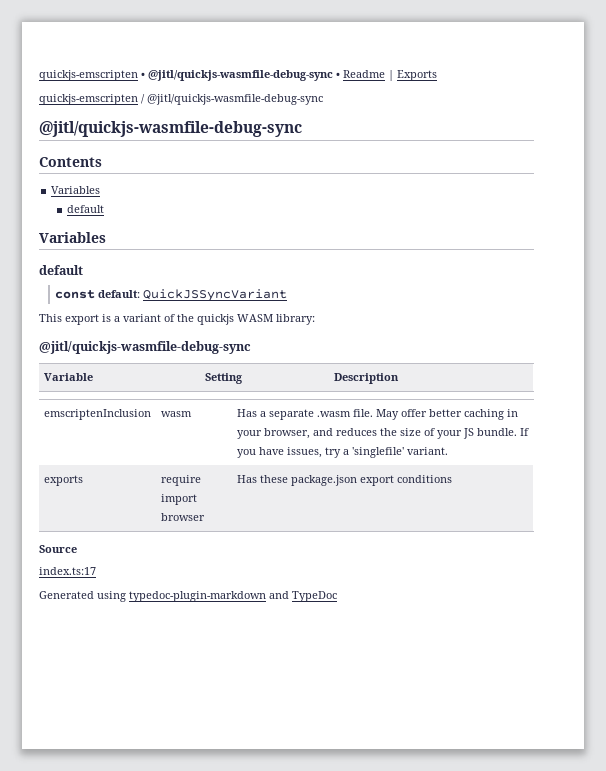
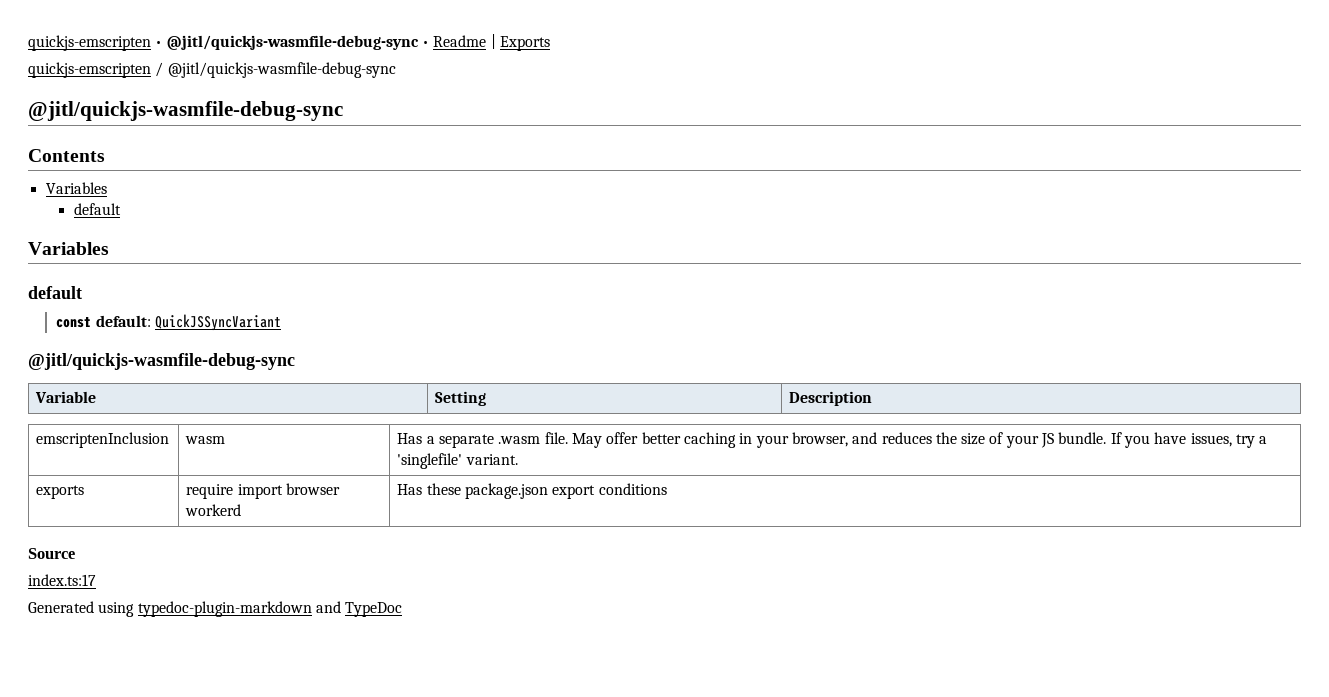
[39,314,315,325] // This export is a variant of the quickjs WASM library: -> (281, 322) none
(205, 517) none -> [185,504,242,516] workerd

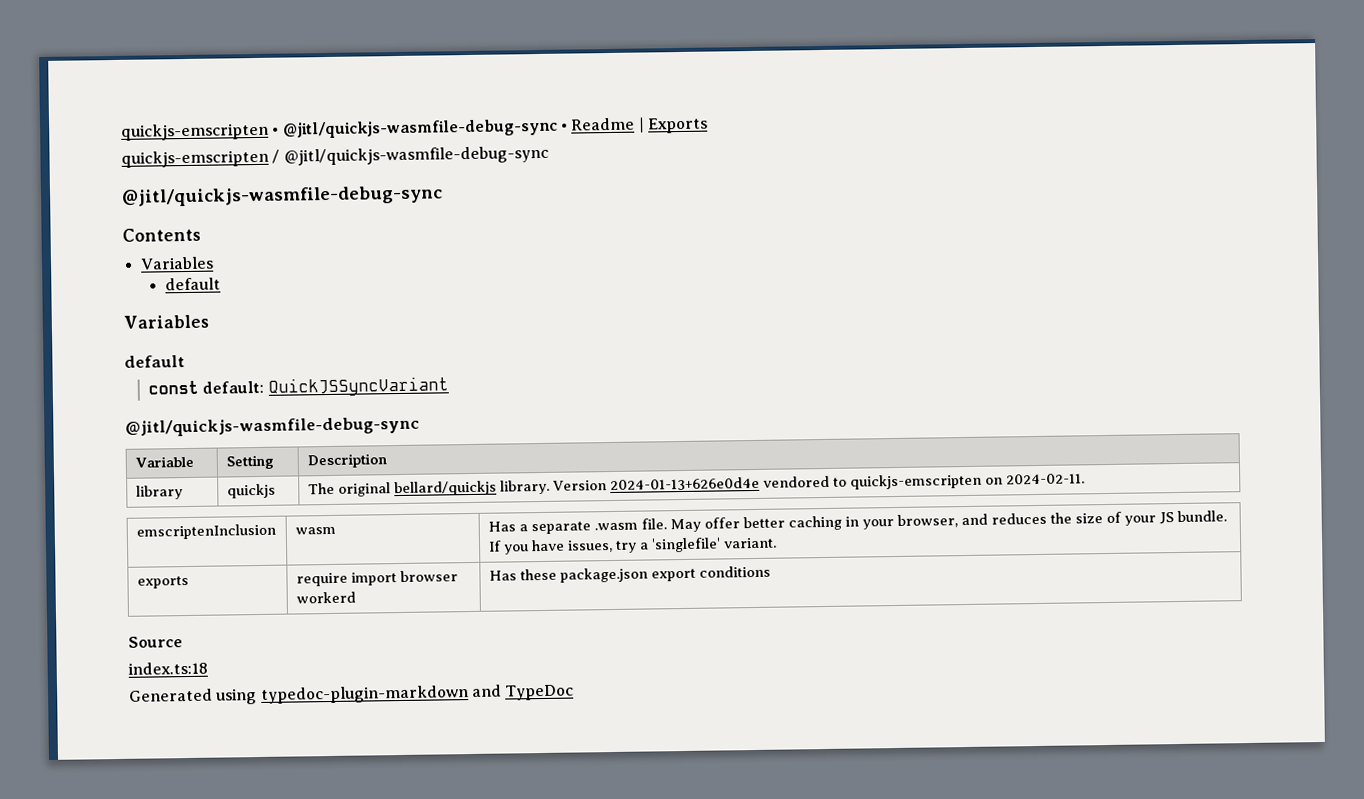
(873, 398) none -> [135,485,183,500] [226,483,276,499] [307,473,1085,497] // library | quickjs | The original bellard/quickjs library. Version 2024-01-13+626e0d4e vendored to quickjs-emscripten on 2024-02-11.
[28,574,96,586] index.ts:17 -> [128,661,208,675] index.ts:18

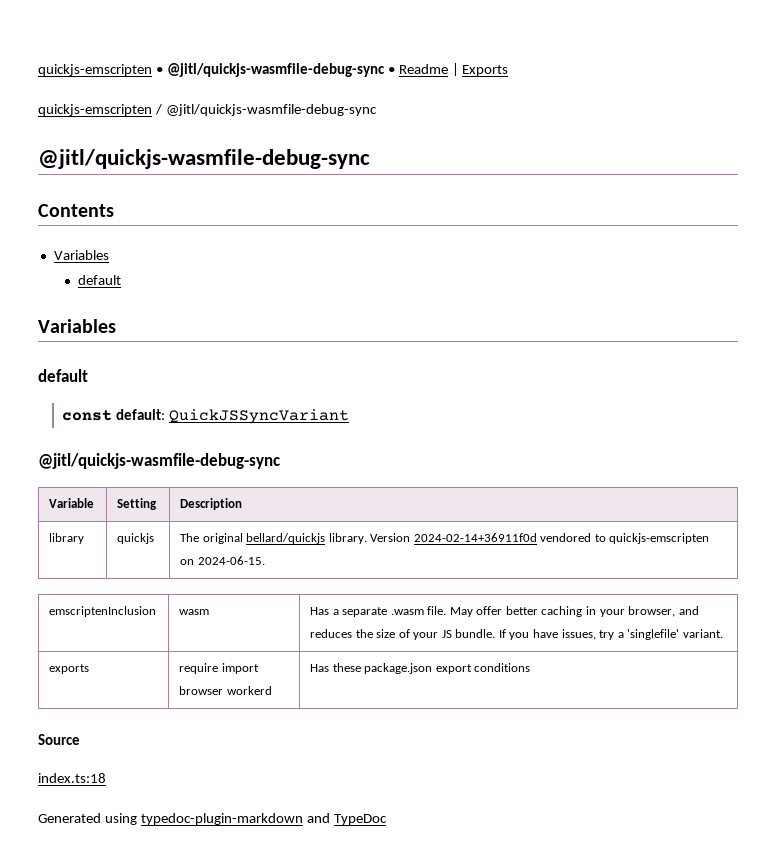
[609,476,760,492] 2024-01-13+626e0d4e -> [413,533,537,542] 2024-02-14+36911f0d
[1005,473,1085,485] 2024-02-11. -> [197,556,265,565] 2024-06-15.

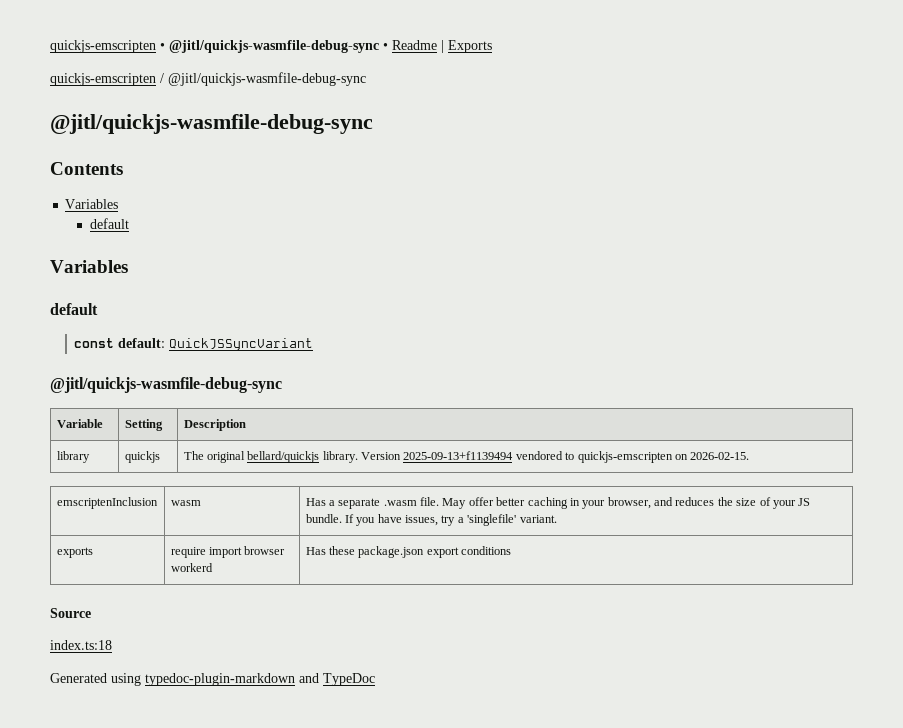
[413,533,537,542] 2024-02-14+36911f0d -> [403,451,514,460] 2025-09-13+f1139494
[197,556,265,565] 2024-06-15. -> [690,452,750,460] 2026-02-15.

